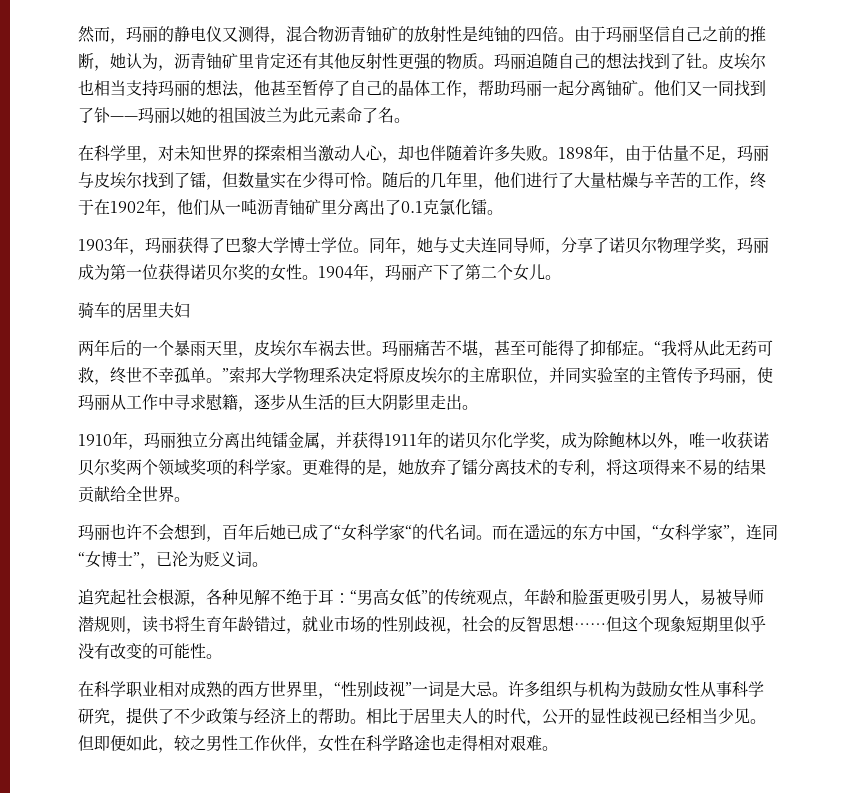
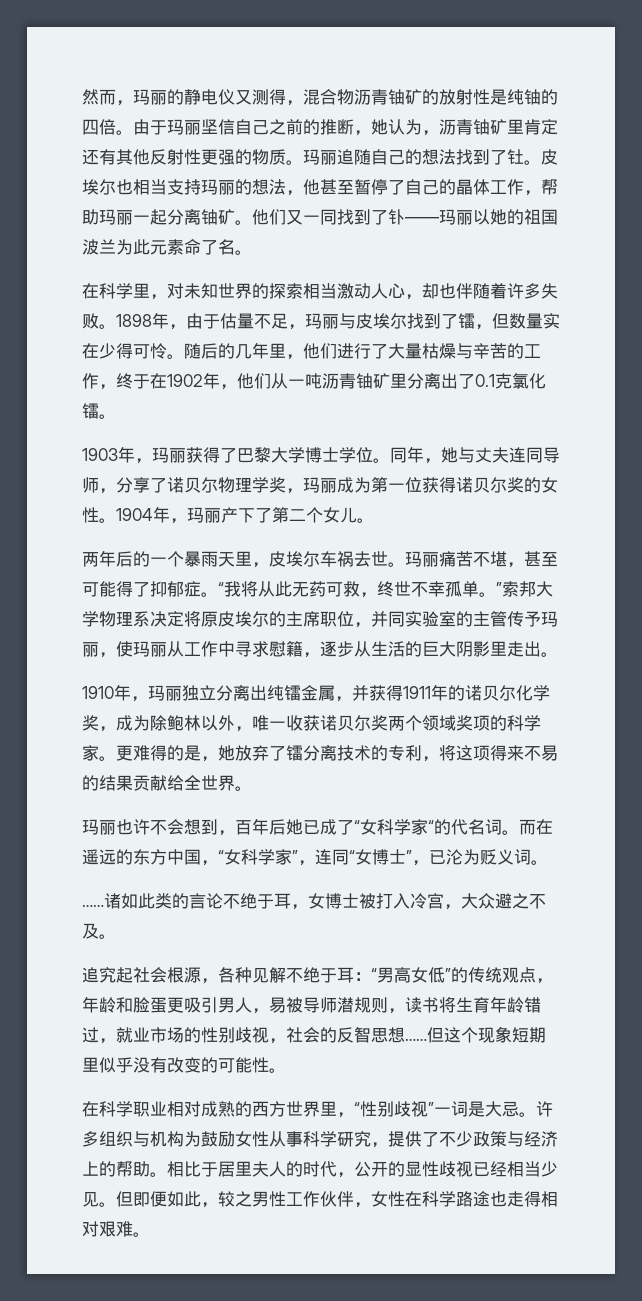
[78,302,190,318] // 骑车的居里夫妇 -> (374, 520) none
(268, 564) none -> [82,893,546,910] [82,923,116,939] // ……诸如此类的言论不绝于耳，女博士被打入冷宫，大众避之不及。

